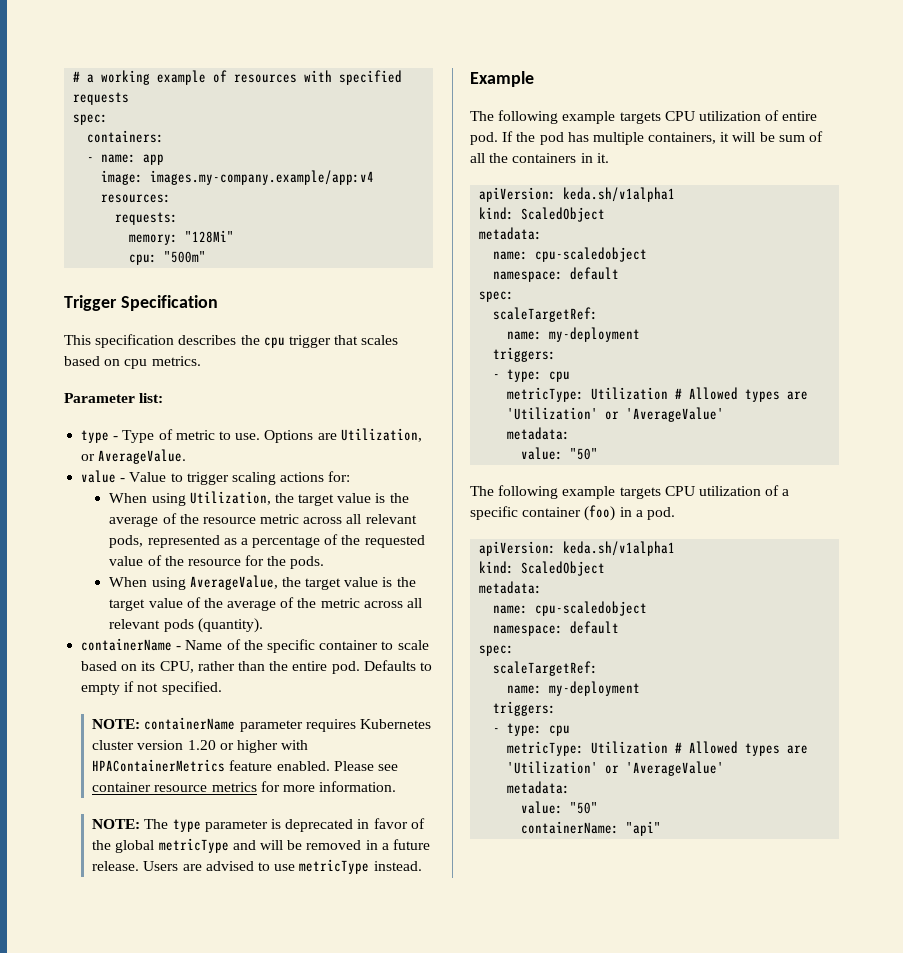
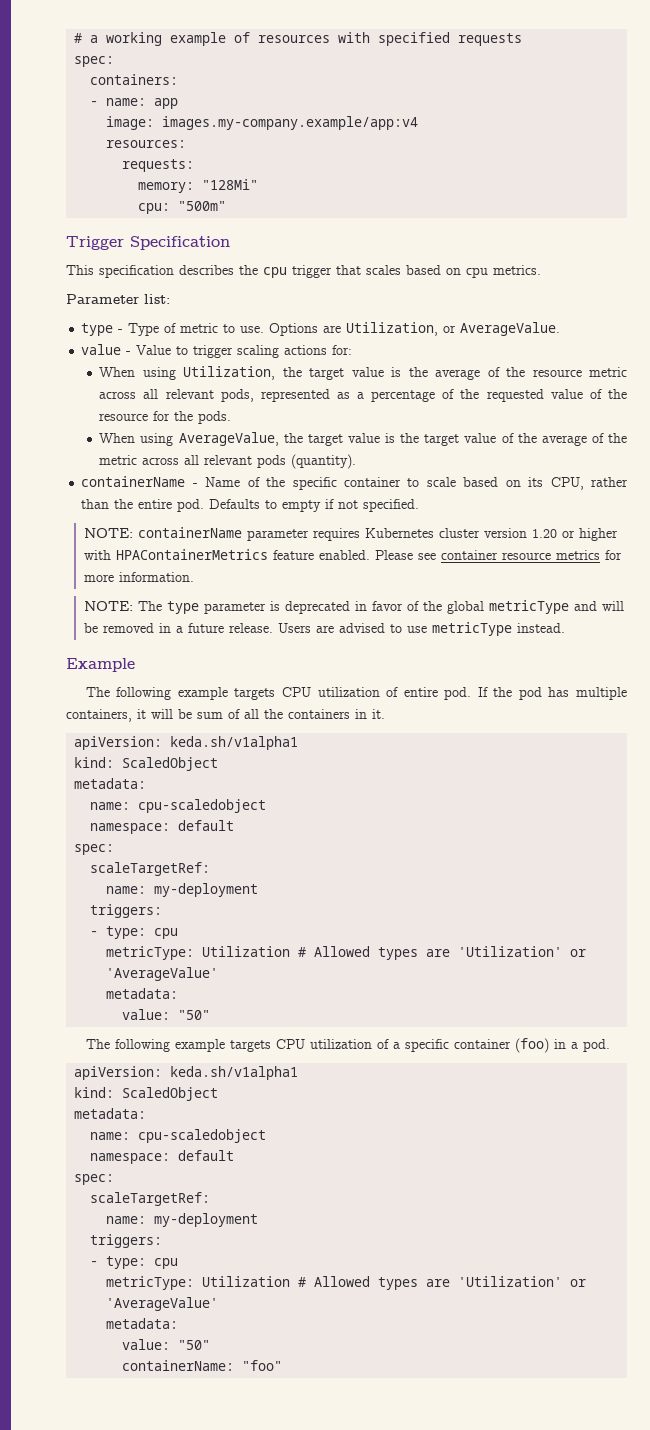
[626,821,662,836] "api" -> [242,1360,283,1371] "foo"

